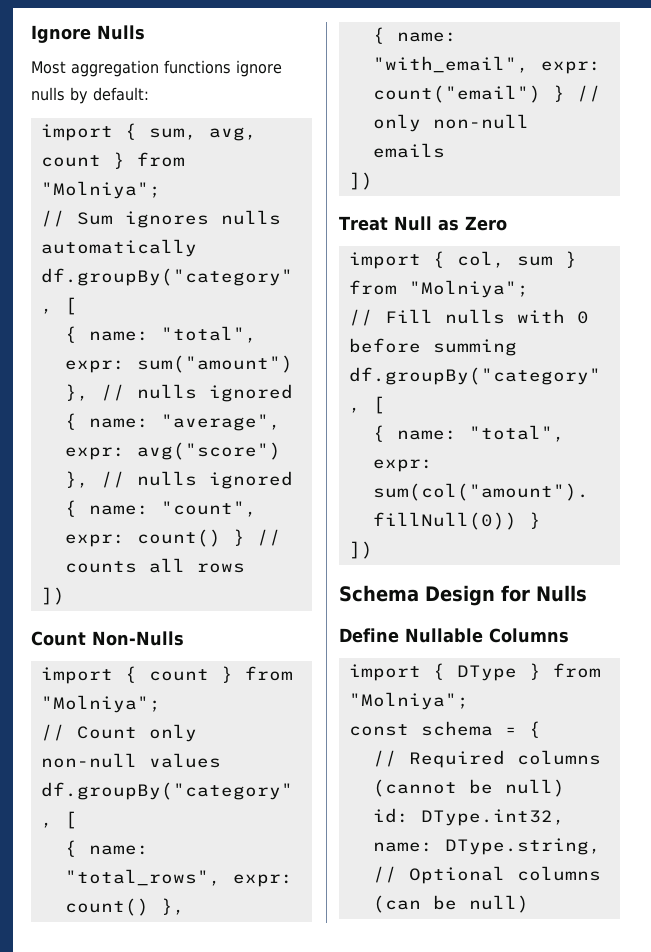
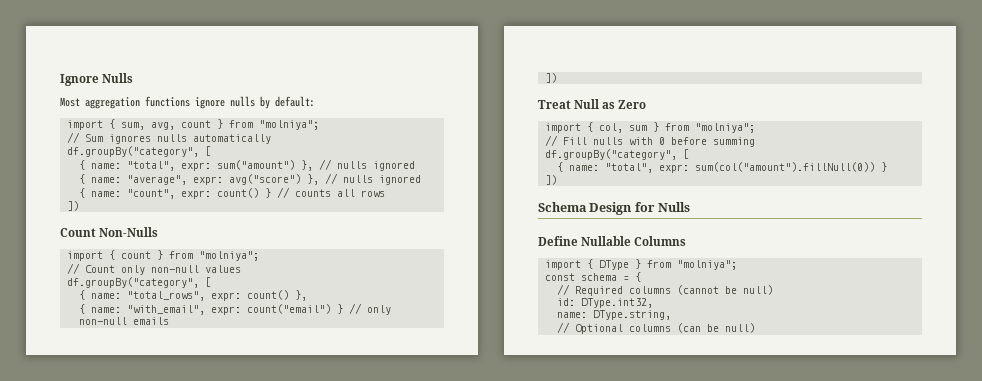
[40,181,161,199] "Molniya"; -> [258,120,319,130] "molniya";
[40,695,161,713] "Molniya"; -> [198,251,259,261] "molniya";
[408,280,529,298] "Molniya"; -> [694,123,755,133] "molniya";
[348,692,469,710] "Molniya"; -> [676,260,737,270] "molniya";

